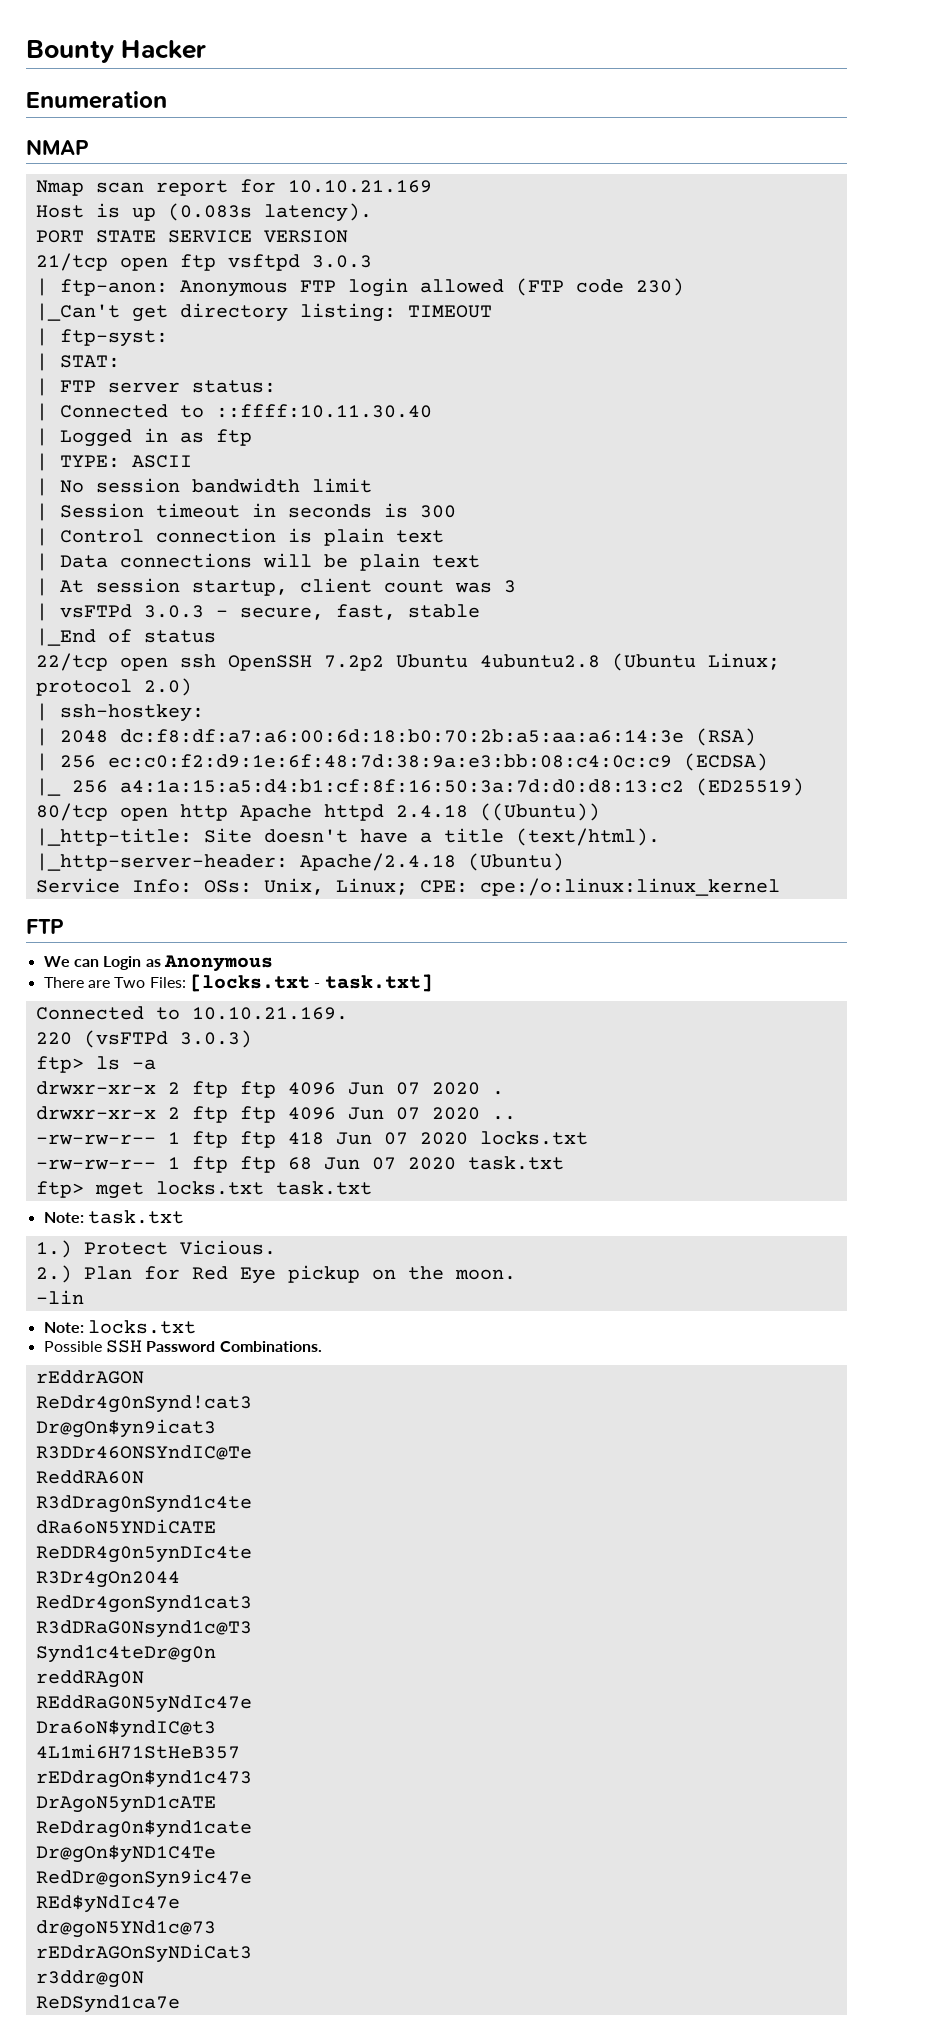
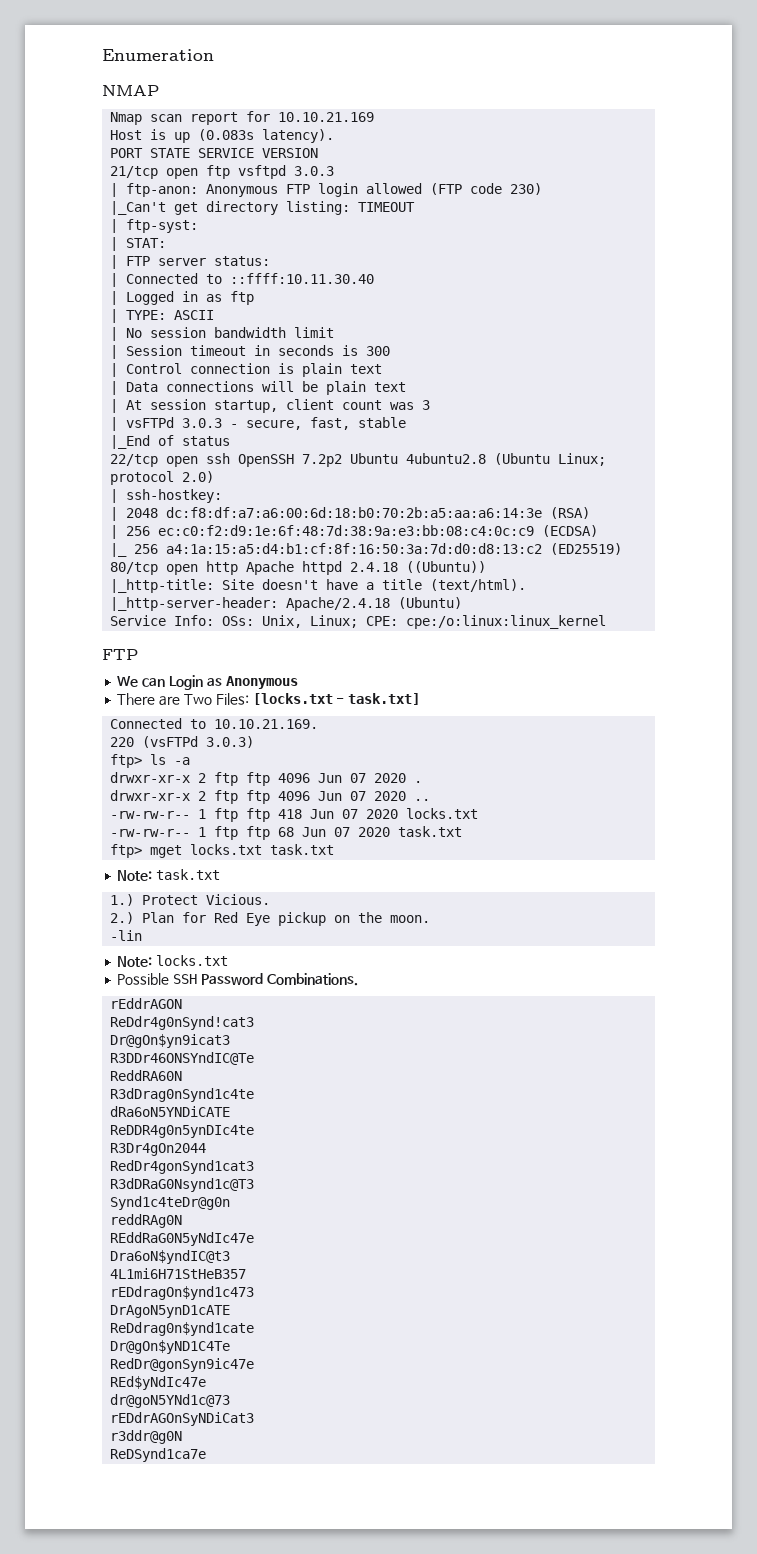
[26,40,207,63] Bounty Hacker // -> (102, 55) none

